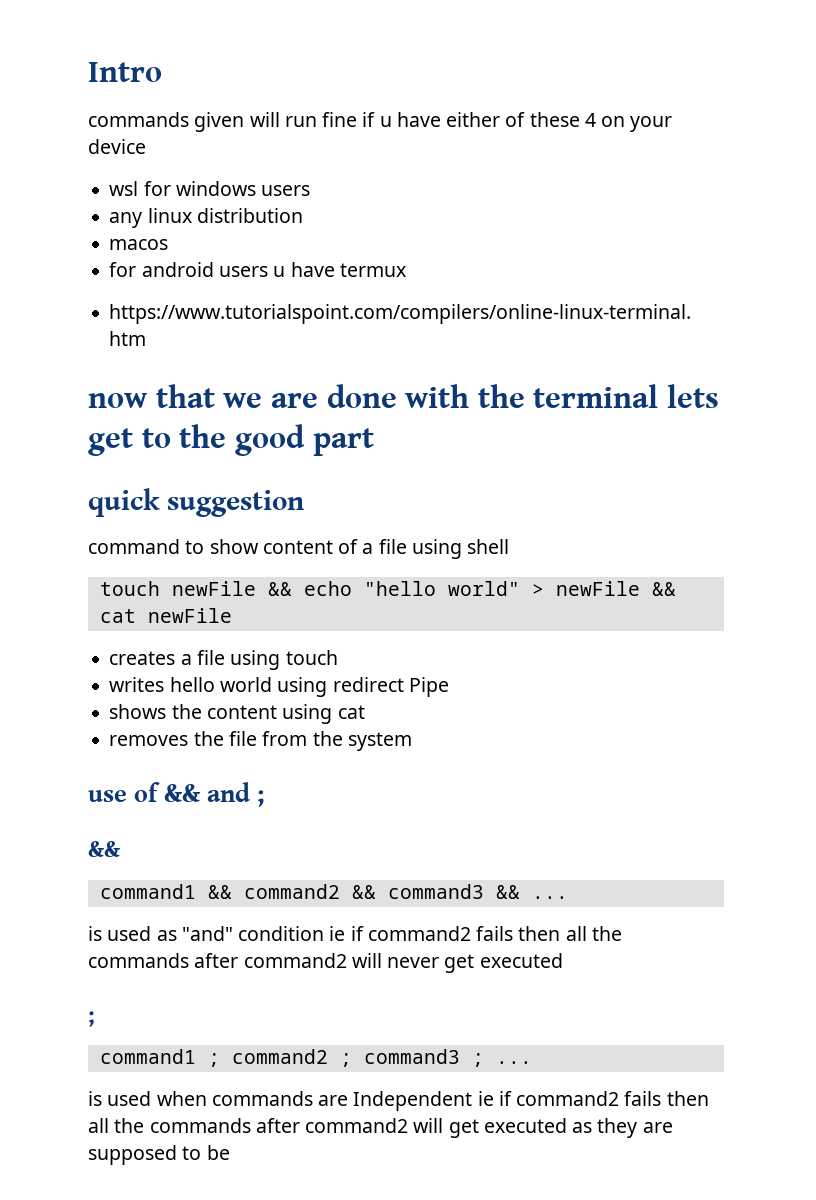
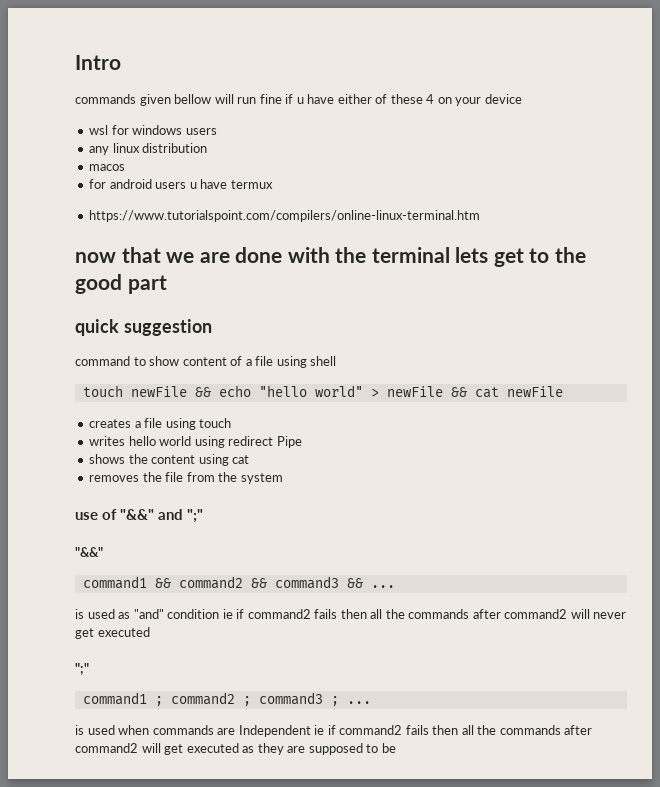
(245, 122) none -> [174,94,212,104] bellow
[164,782,264,807] [88,841,121,857] && and ; // && -> [120,509,204,523] [75,547,103,557] "&&" and ";" // "&&"
[88,1011,95,1027] ; -> [75,663,89,675] ";"

